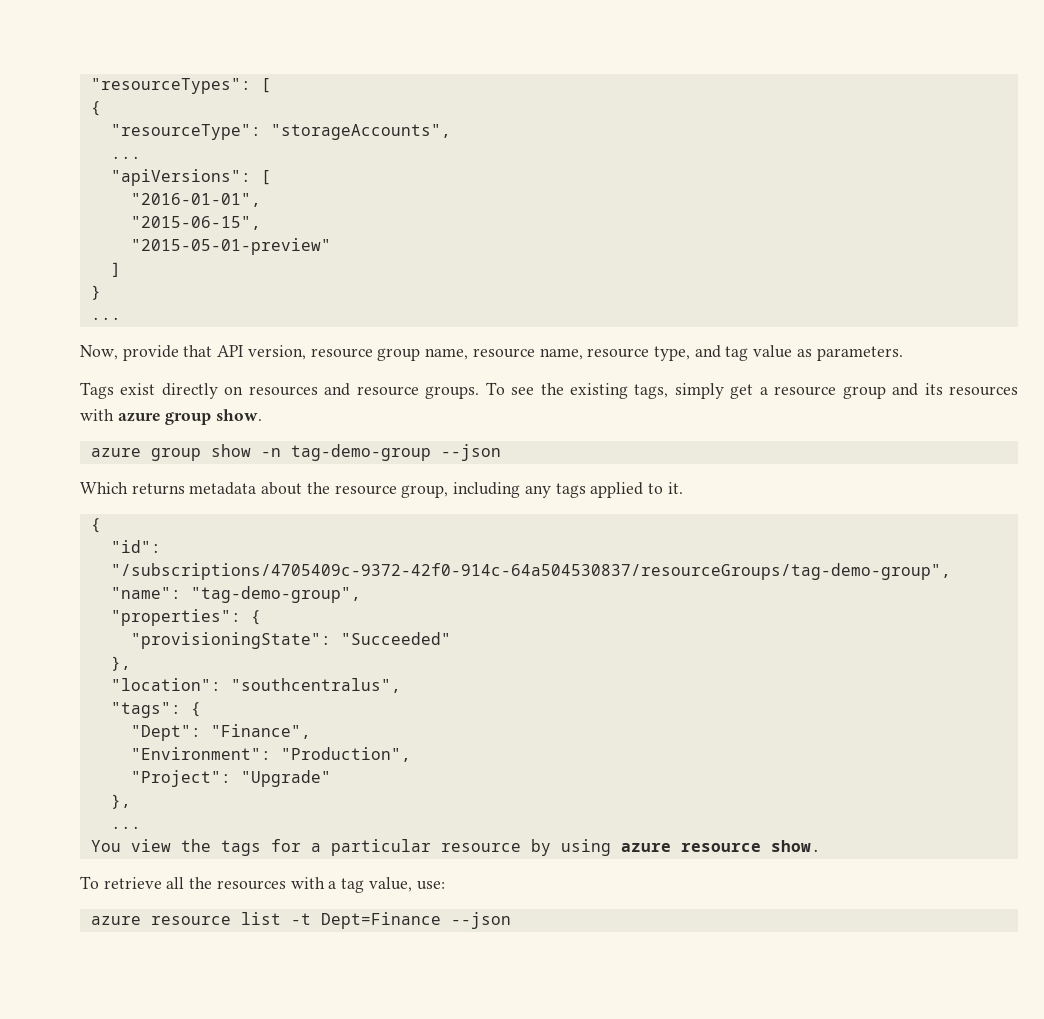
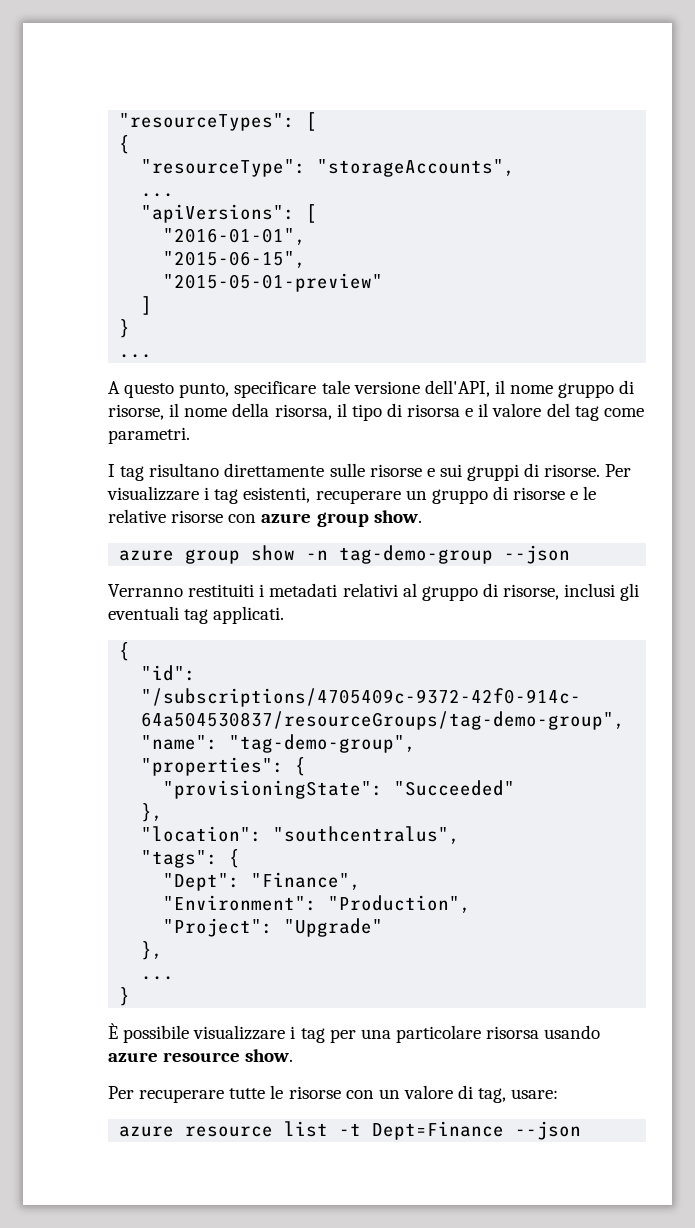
[80,345,903,361] [80,382,1019,399] [80,409,114,421] Now, provide that API version, resource group name, resource name, resource type, and tag value as parameters. // Tags exist directly on resources and resource groups. To see the existing tags, simply get a resource group and its resources with -> [108,380,635,398] [108,403,644,421] [108,427,190,444] [108,463,632,481] [107,486,597,504] [108,509,257,523] A questo punto, specificare tale versione dell'API, il nome gruppo di risorse, il nome della risorsa, il tipo di risorsa e il valore del tag come parametri. // I tag risultano direttamente sulle risorse e sui gruppi di risorse. Per visualizzare i tag esistenti, recuperare un gruppo di risorse e le relative risorse con
[80,482,683,498] Which returns metadata about the resource group, including any tags applied to it. -> [108,583,640,601] [108,606,285,624] Verranno restituiti i metadati relativi al gruppo di risorse, inclusi gli eventuali tag applicati.
[90,839,821,856] [80,876,445,893] You view the tags for a particular resource by using azure resource show. // To retrieve all the resources with a tag value, use: -> [119,987,131,1006] [108,1023,601,1043] [108,1049,294,1062] [108,1085,559,1103] } // È possibile visualizzare i tag per una particolare risorsa usando azure resource show. // Per recuperare tutte le risorse con un valore di tag, usare:

